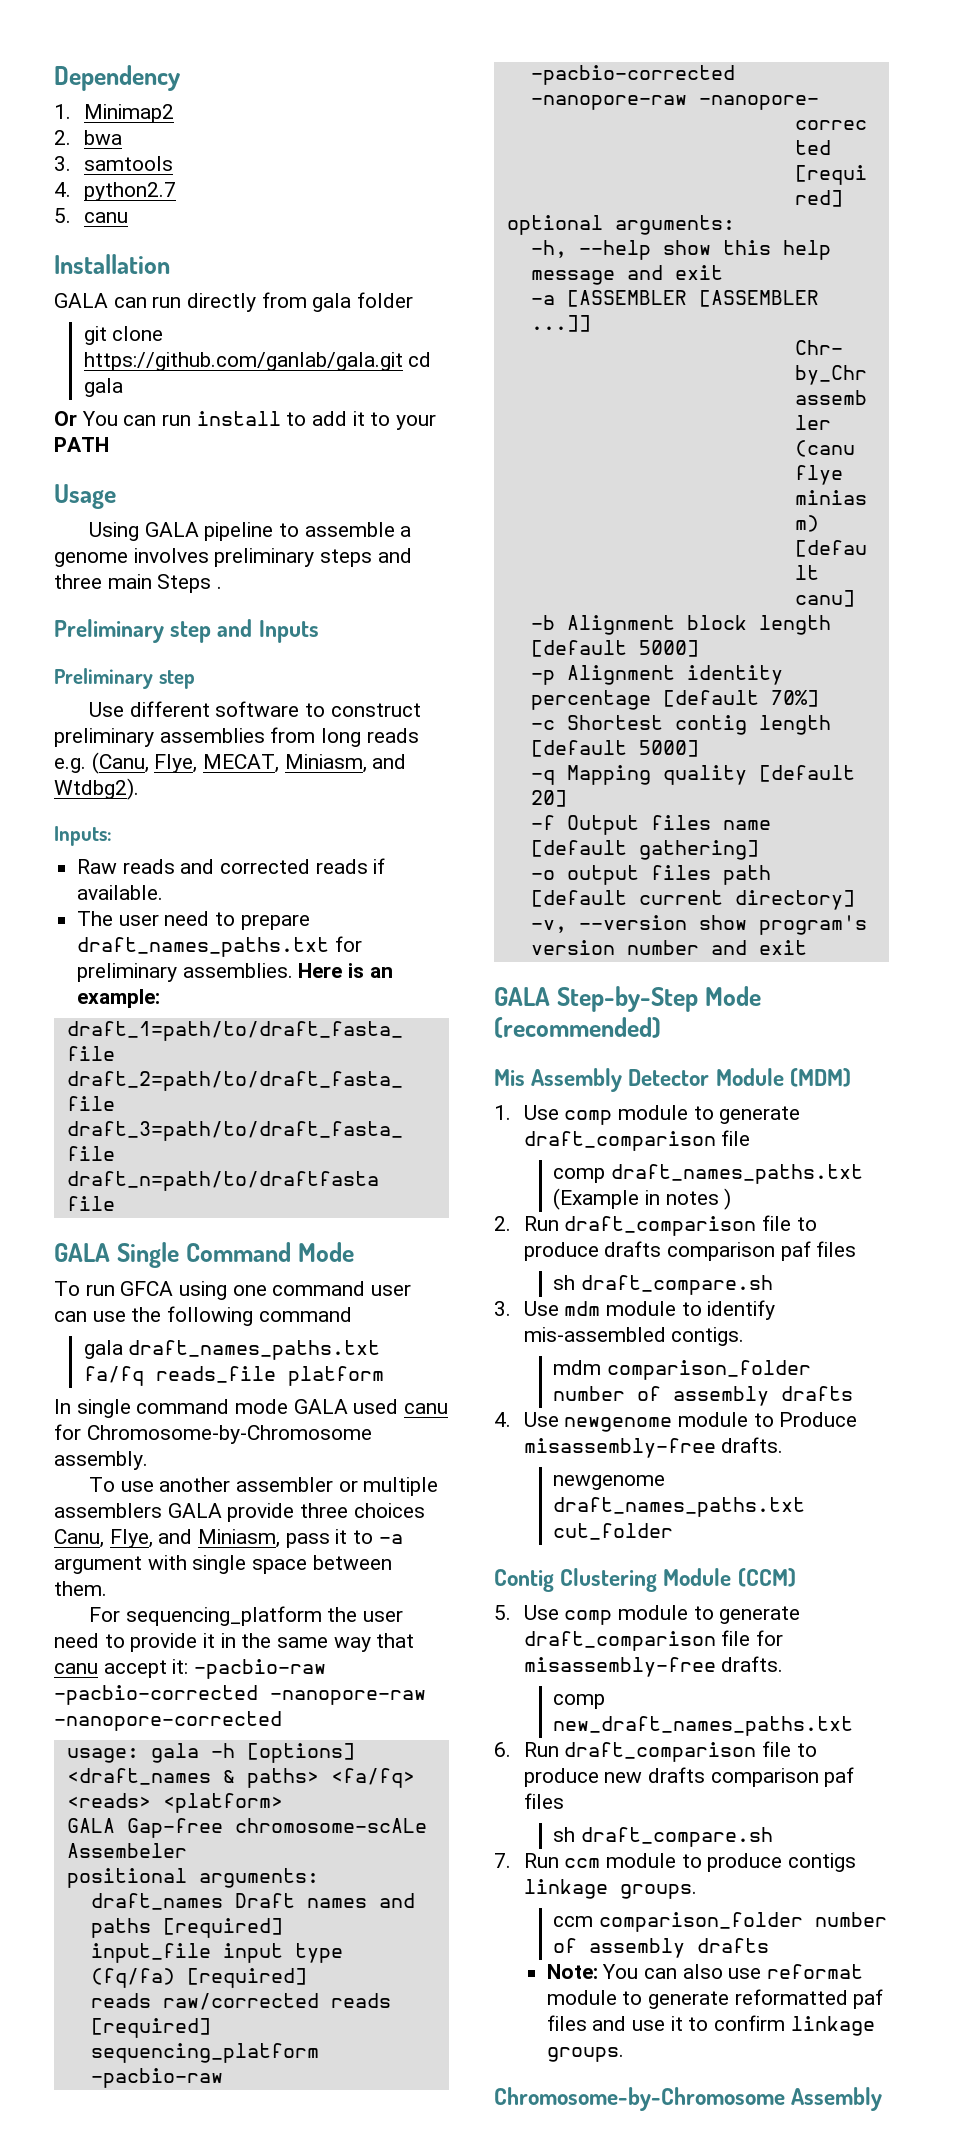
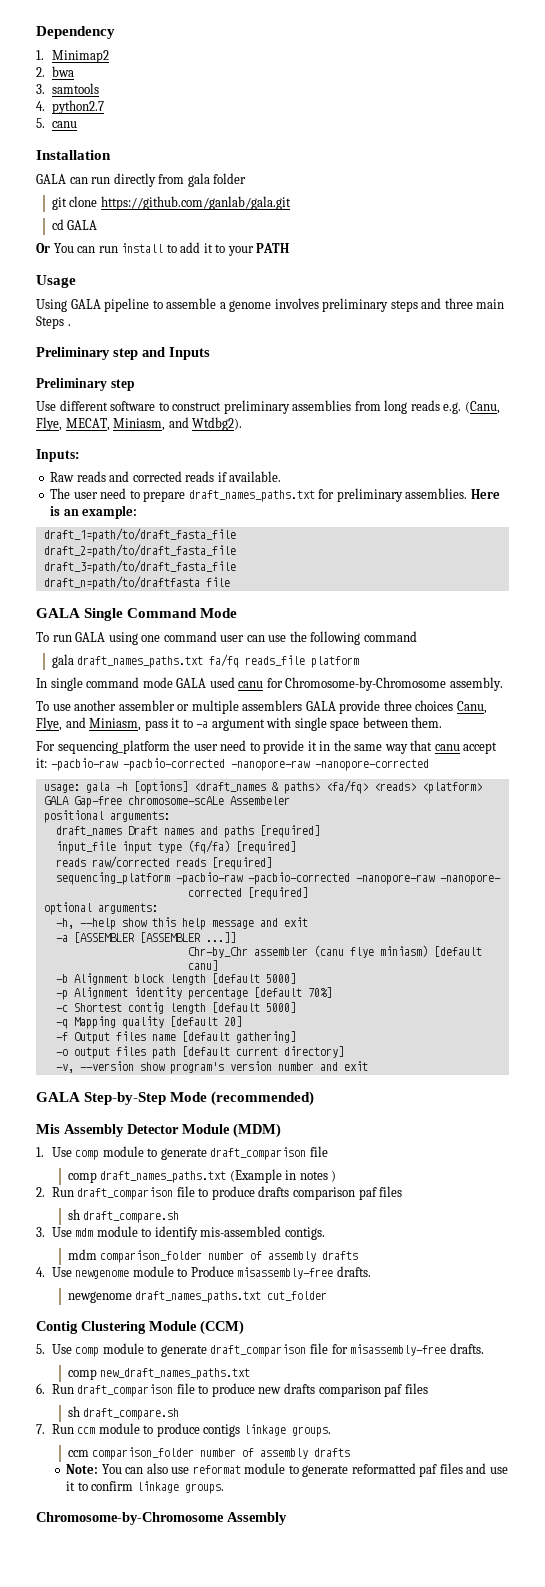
[408,352,432,367] [83,378,123,397] cd gala -> [51,219,98,230] // cd GALA
[120,1281,174,1296] GFCA -> [75,632,106,642] GALA

